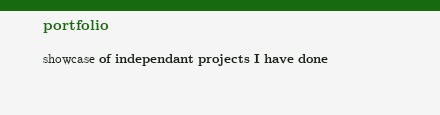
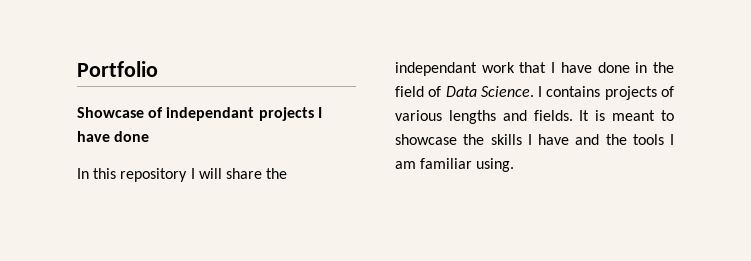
[43,20,109,33] [43,54,95,65] portfolio // showcase -> [77,61,158,77] [77,107,144,118] Portfolio // Showcase
(328, 58) none -> [77,168,288,182] [395,62,674,76] [395,86,674,100] [395,110,674,124] [395,134,674,145] [395,158,515,172] // In this repository I will share the independant work that I have done in the field of Data Science. I contains projects of various lengths and fields. It is meant to showcase the skills I have and the tools I am familiar using.

